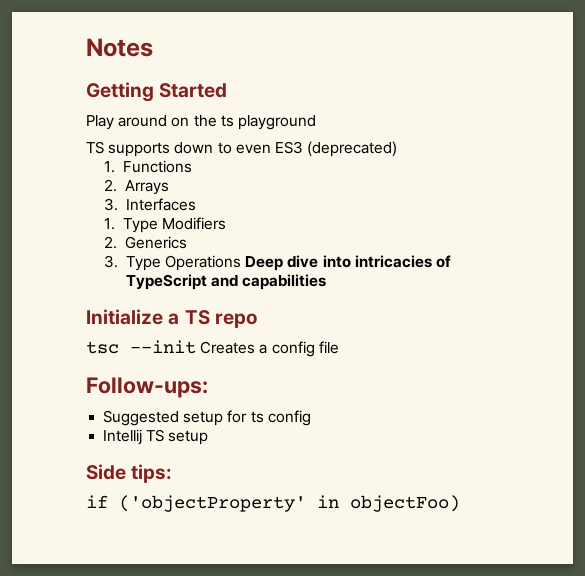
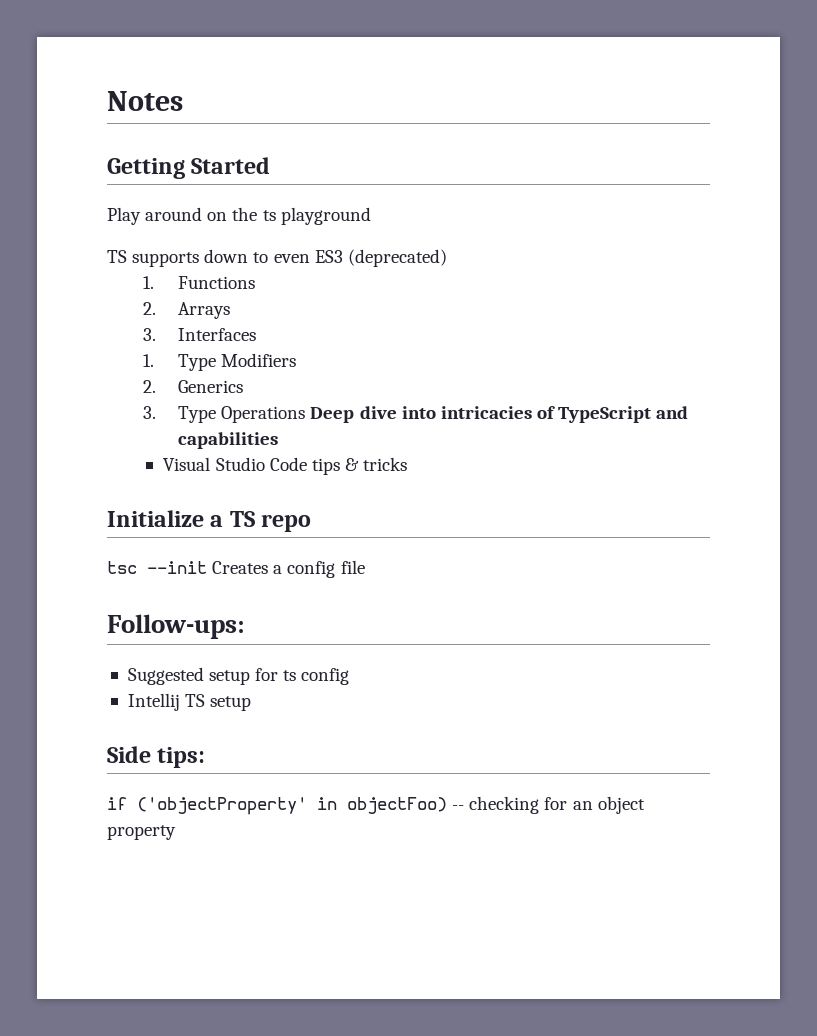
(327, 282) none -> [163,457,408,475] // Visual Studio Code tips & tricks
(460, 503) none -> [452,796,645,814] [107,825,176,840] -- checking for an object property

